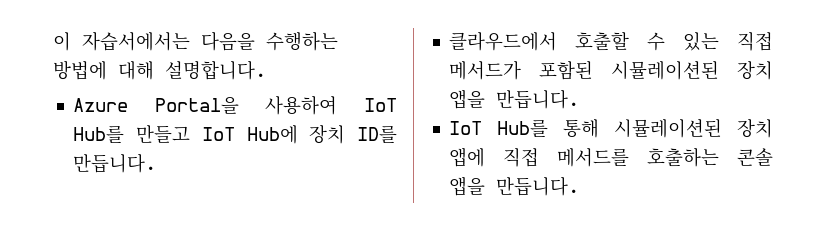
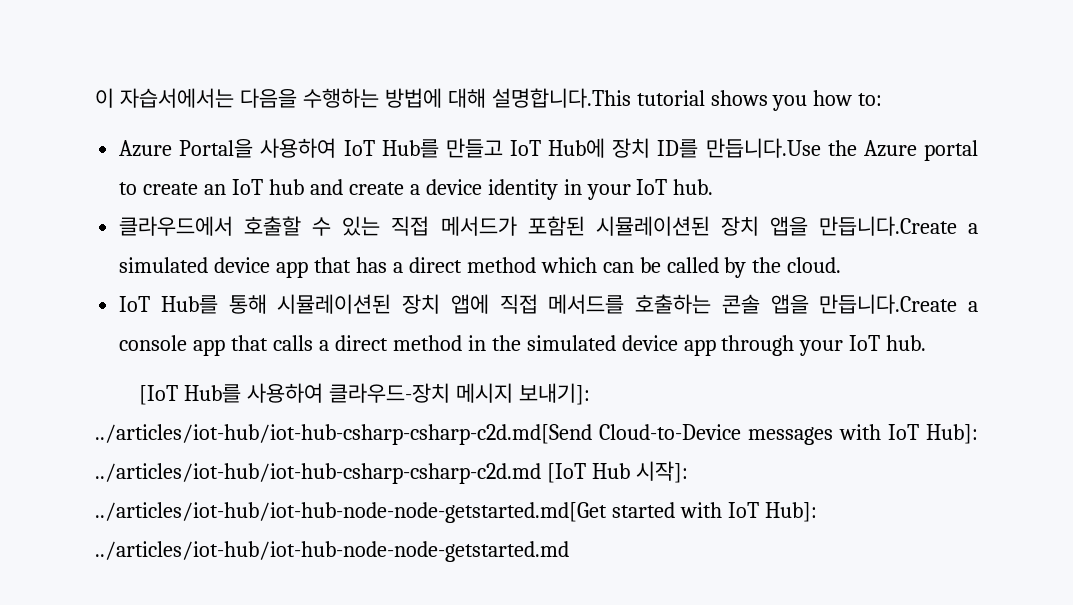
[165,60,266,80] 설명합니다. -> [491,88,883,111] 설명합니다.This tutorial shows you how to:
[73,153,157,173] 만듭니다. -> [705,138,979,161] [119,179,714,200] 만듭니다.Use the Azure portal to create an IoT hub and create a device identity in your IoT hub.
[496,89,580,109] 만듭니다. -> [818,216,979,236] [119,257,842,278] 만듭니다.Create a simulated device app that has a direct method which can be called by the cloud.
[496,176,580,196] 만듭니다. -> [819,294,979,314] [119,335,927,356] [138,383,590,405] [95,424,978,445] [95,461,688,484] [95,502,817,523] [95,541,569,562] 만듭니다.Create a console app that calls a direct method in the simulated device app through your IoT hub. // [IoT Hub를 사용하여 클라우드-장치 메시지 보내기]: ../articles/iot-hub/iot-hub-csharp-csharp-c2d.md[Send Cloud-to-Device messages with IoT Hub]: ../articles/iot-hub/iot-hub-csharp-csharp-c2d.md [IoT Hub 시작]: ../articles/iot-hub/iot-hub-node-node-getstarted.md[Get started with IoT Hub]: ../articles/iot-hub/iot-hub-node-node-getstarted.md

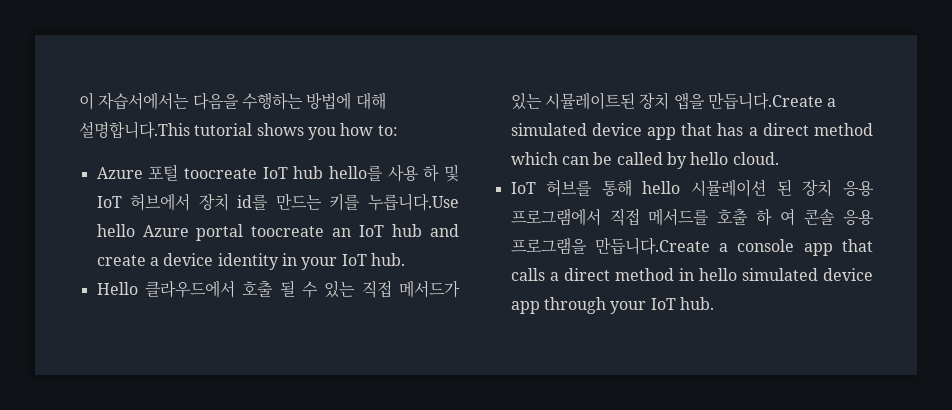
[179,138,979,161] [119,182,199,195] Portal을 사용하여 IoT Hub를 만들고 IoT Hub에 장치 ID를 만듭니다.Use the Azure portal to create -> [148,164,460,182] [96,193,459,211] [96,224,325,241] 포털 toocreate IoT hub hello를 사용 하 및 IoT 허브에서 장치 id를 만드는 키를 누릅니다.Use hello Azure portal toocreate
[119,216,302,236] 클라우드에서 호출할 -> [96,280,295,298] Hello 클라우드에서 호출 될
[527,216,710,236] 포함된 시뮬레이션된 -> [510,92,635,110] 있는 시뮬레이트된
[752,257,782,273] the -> [690,152,729,165] hello
[160,294,809,314] Hub를 통해 시뮬레이션된 장치 앱에 직접 메서드를 호출하는 콘솔 앱을 -> [546,179,874,197] [510,208,874,226] [510,237,587,255] 허브를 통해 hello 시뮬레이션 된 장치 응용 프로그램에서 직접 메서드를 호출 하 여 콘솔 응용 프로그램을
[491,335,521,351] the -> [698,268,737,281] hello
[138,383,590,405] [95,424,978,445] [95,461,688,484] [95,502,817,523] [95,541,569,562] // [IoT Hub를 사용하여 클라우드-장치 메시지 보내기]: ../articles/iot-hub/iot-hub-csharp-csharp-c2d.md[Send Cloud-to-Device messages with IoT Hub]: ../articles/iot-hub/iot-hub-csharp-csharp-c2d.md [IoT Hub 시작]: ../articles/iot-hub/iot-hub-node-node-getstarted.md[Get started with IoT Hub]: ../articles/iot-hub/iot-hub-node-node-getstarted.md -> (714, 303) none

